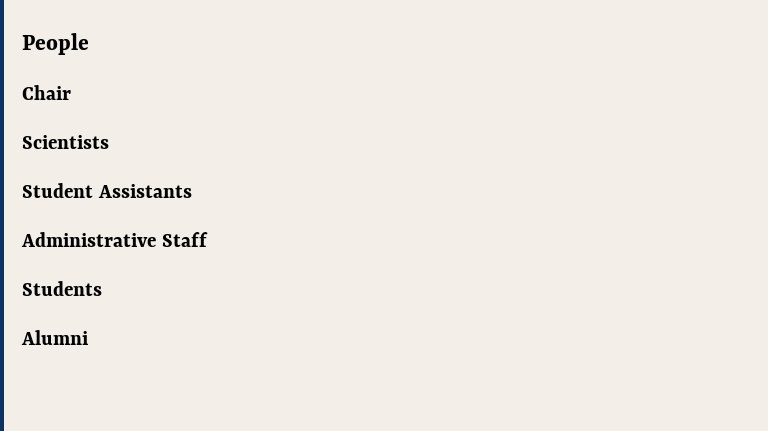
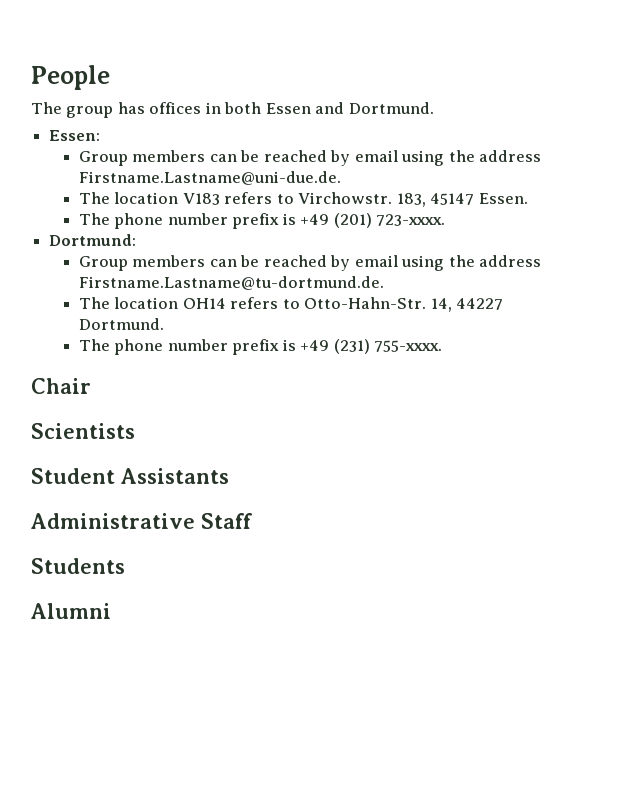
(89, 44) none -> [31,102,434,118] [49,130,101,141] [79,150,542,166] [79,171,342,185] [79,192,528,207] [79,213,446,229] [49,234,137,246] [79,255,542,271] [79,276,385,290] [79,297,504,312] [79,318,165,330] [79,339,443,355] // The group has offices in both Essen and Dortmund. // Essen: // Group members can be reached by email using the address Firstname.Lastname@uni-due.de. // The location V183 refers to Virchowstr. 183, 45147 Essen. // The phone number prefix is +49 (201) 723-xxxx. // Dortmund: // Group members can be reached by email using the address Firstname.Lastname@tu-dortmund.de. // The location OH14 refers to Otto-Hahn-Str. 14, 44227 Dortmund. // The phone number prefix is +49 (231) 755-xxxx.

